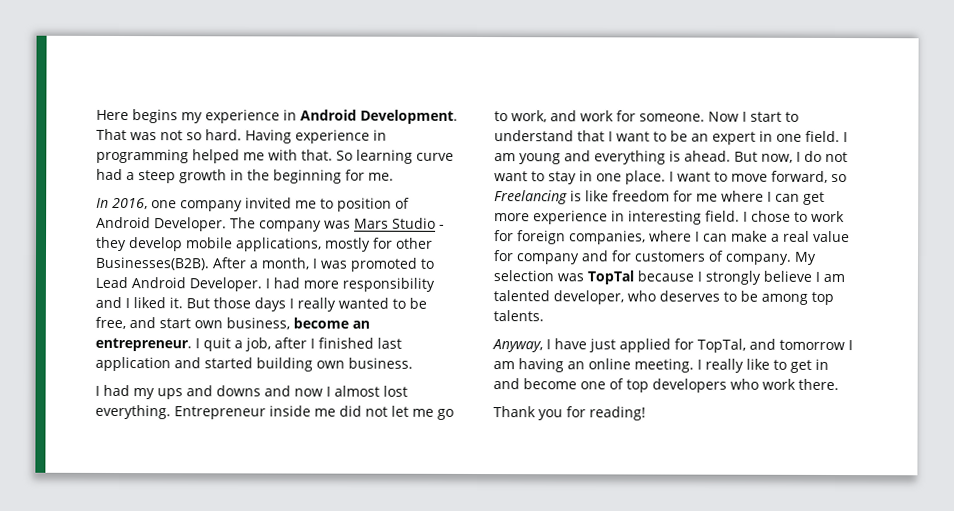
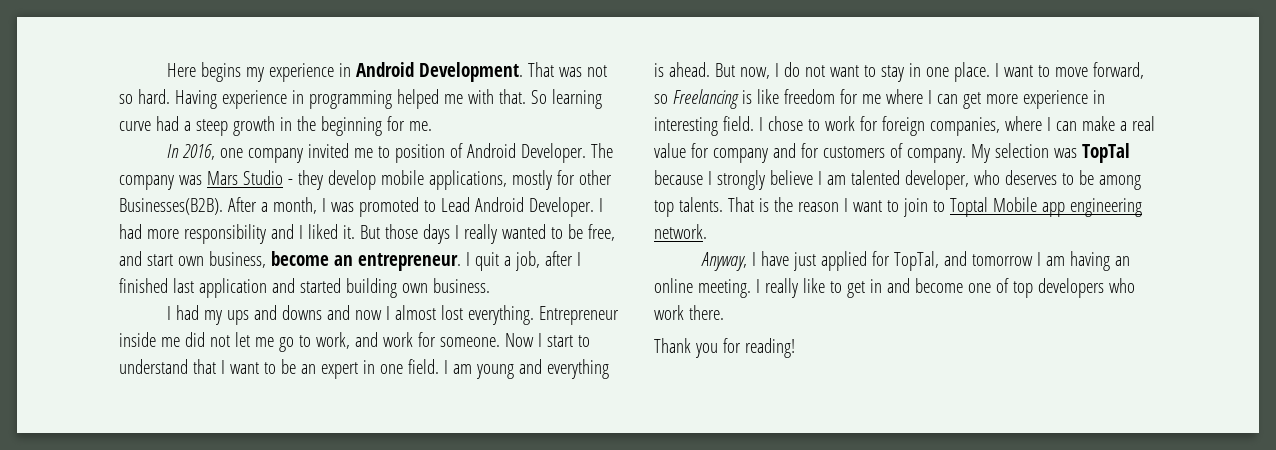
(544, 316) none -> [727,197,1142,217] [654,224,707,239] That is the reason I want to join to Toptal Mobile app engineering network.

